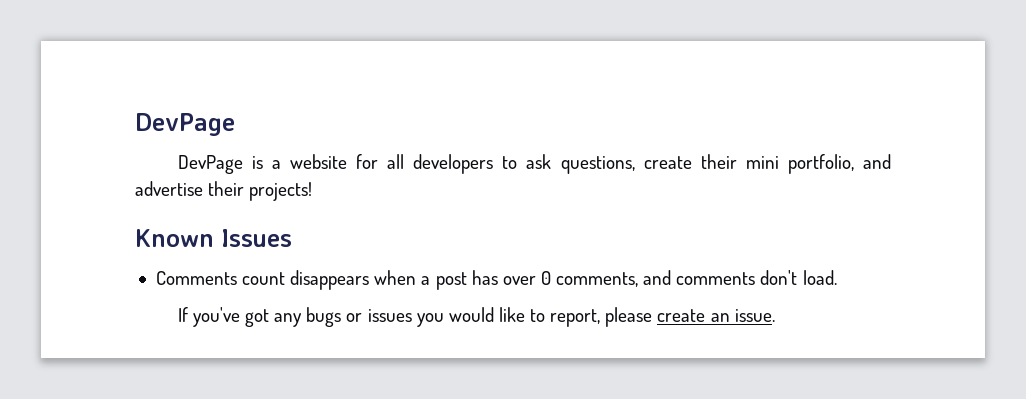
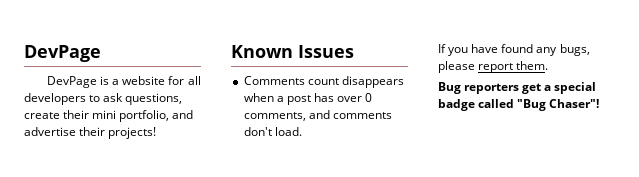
[192,307,775,327] you've got any bugs or issues you would like to report, please create an issue. -> [448,44,590,56] [438,61,549,73] [438,82,597,94] [438,99,600,111] you have found any bugs, please report them. // Bug reporters get a special badge called "Bug Chaser"!

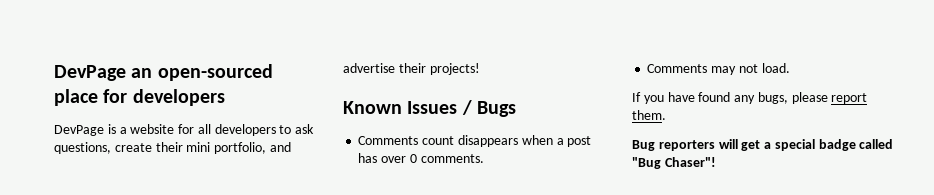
[24,45,101,62] DevPage -> [54,64,273,81] [54,89,225,106] DevPage an open-sourced place for developers
(354, 51) none -> [461,100,516,117] / Bugs
[243,110,392,121] [243,127,272,136] comments, and comments don't -> [420,154,484,163] [647,64,758,75] comments. // Comments may not
(520, 88) none -> [718,139,738,149] will

